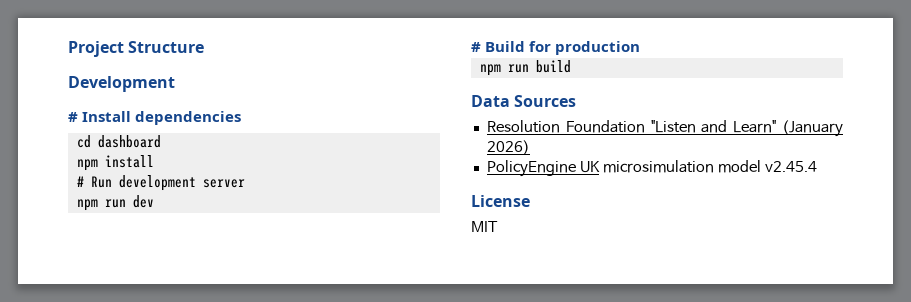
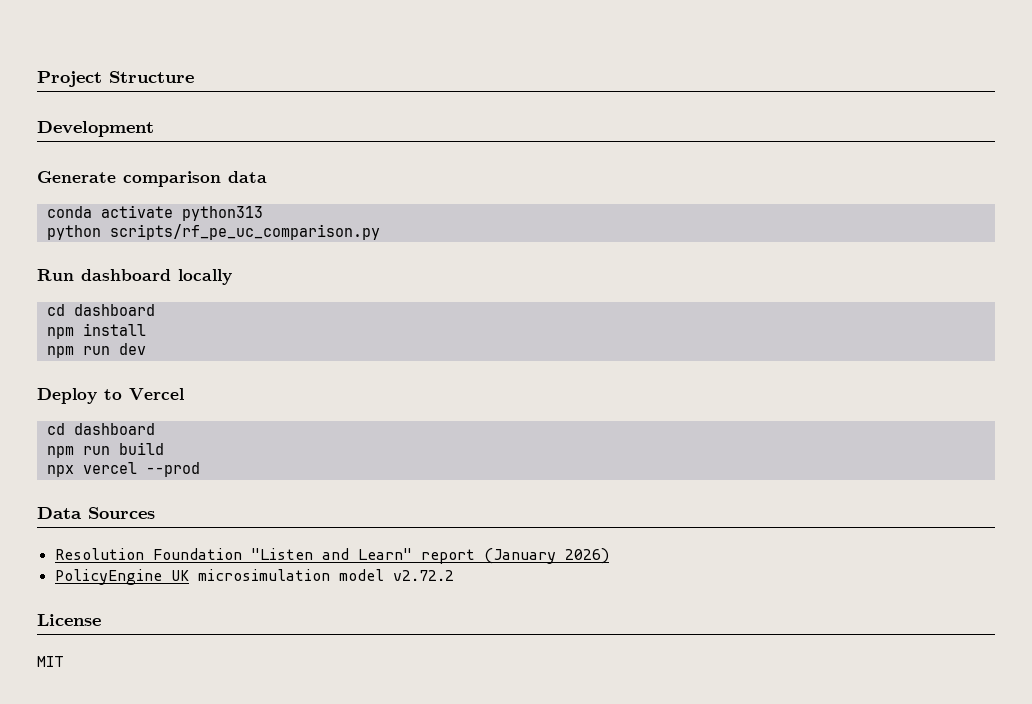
[68,111,242,125] # Install dependencies -> [37,171,267,187] [46,205,263,221] [46,224,380,240] [37,269,232,285] Generate comparison data // conda activate python313 // python scripts/rf_pe_uc_comparison.py // Run dashboard locally
[76,175,245,191] // # Run development server -> (146, 329) none
[471,41,641,55] # Build for production -> [37,388,184,404] [46,423,155,435] Deploy to Vercel // cd dashboard
(571, 66) none -> [46,462,200,477] // npx vercel --prod
(777, 126) none -> [420,549,475,564] report
[764,161,817,172] v2.45.4 -> [392,570,454,581] v2.72.2

